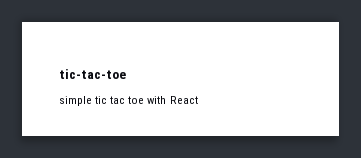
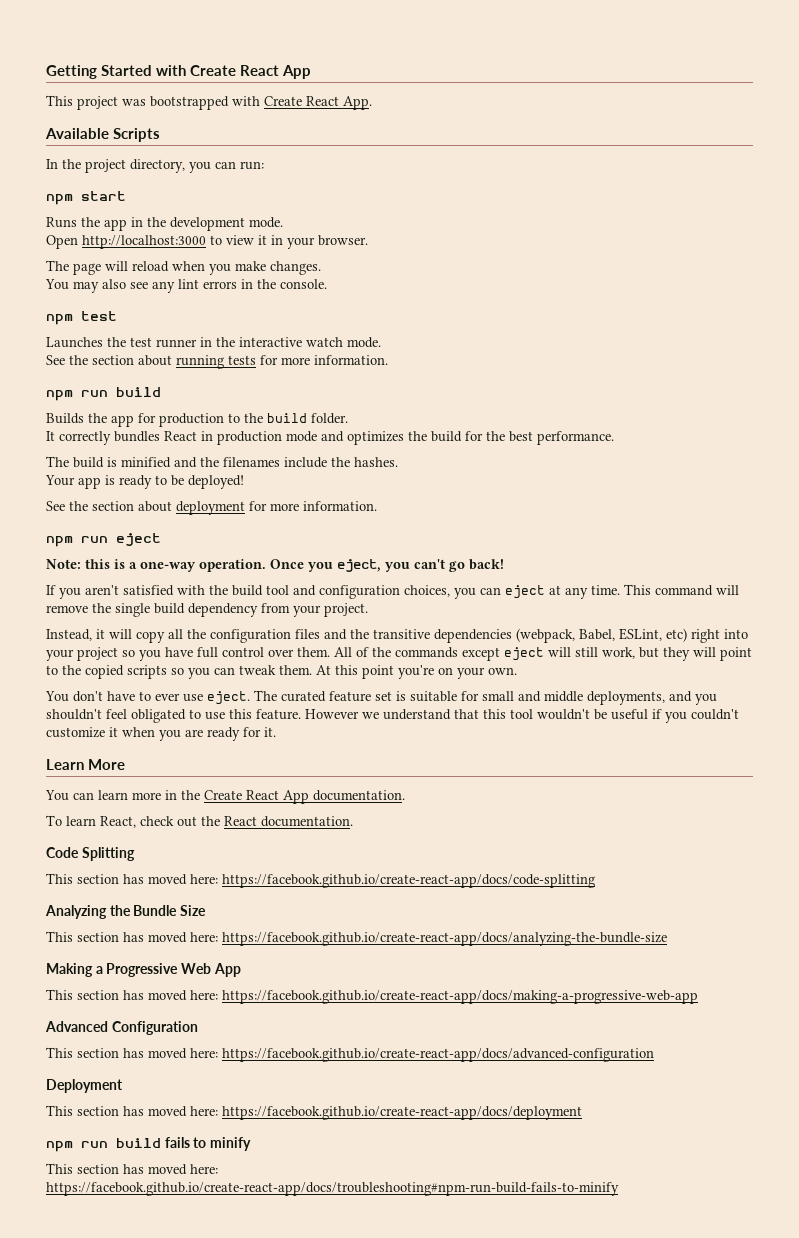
[59,69,126,79] [59,96,198,106] tic-tac-toe // simple tic tac toe with React -> [46,65,312,79] [46,95,372,110] [45,128,160,142] [46,159,264,173] [46,191,126,205] [46,217,283,231] [46,235,368,249] [46,260,321,275] [45,279,327,293] [46,311,117,325] [46,337,381,348] [46,355,388,369] [46,387,161,401] [46,413,348,427] [46,431,614,445] [46,456,398,468] [45,475,244,489] [46,501,377,515] [46,533,161,547] [46,559,504,572] [46,584,739,599] [46,603,368,617] [46,628,748,643] [46,647,752,661] [46,665,517,679] [45,690,717,705] [46,709,739,723] [46,727,276,741] [46,759,125,770] [45,790,405,804] [46,815,353,828] [46,847,135,861] [46,873,595,888] [45,905,206,919] [46,931,667,946] [46,963,241,977] [46,989,698,1004] [45,1021,198,1035] [46,1047,654,1062] [46,1079,123,1093] [46,1105,582,1120] [46,1137,251,1152] [46,1163,218,1175] [46,1182,619,1196] Getting Started with Create React App // This project was bootstrapped with Create React App. // Available Scripts // In the project directory, you can run: // npm start // Runs the app in the development mode. // Open http://localhost:3000 to view it in your browser. // The page will reload when you make changes. // You may also see any lint errors in the console. // npm test // Launches the test runner in the interactive watch mode. // See the section about running tests for more information. // npm run build // Builds the app for production to the build folder. // It correctly bundles React in production mode and optimizes the build for the best performance. // The build is minified and the filenames include the hashes. // Your app is ready to be deployed! // See the section about deployment for more information. // npm run eject // Note: this is a one-way operation. Once you eject, you can't go back! // If you aren't satisfied with the build tool and configuration choices, you can eject at any time. This command will remove the single build dependency from your project. // Instead, it will copy all the configuration files and the transitive dependencies (webpack, Babel, ESLint, etc) right into your project so you have full control over them. All of the commands except eject will still work, but they will point to the copied scripts so you can tweak them. At this point you're on your own. // You don't have to ever use eject. The curated feature set is suitable for small and middle deployments, and you shouldn't feel obligated to use this feature. However we understand that this tool wouldn't be useful if you couldn't customize it when you are ready for it. // Learn More // You can learn more in the Create React App documentation. // To learn React, check out the React documentation. // Code Splitting // This section has moved here: https://facebook.github.io/create-react-app/docs/code-splitting // Analyzing the Bundle Size // This section has moved here: https://facebook.github.io/create-react-app/docs/analyzing-the-bundle-size // Making a Progressive Web App // This section has moved here: https://facebook.github.io/create-react-app/docs/making-a-progressive-web-app // Advanced Configuration // This section has moved here: https://facebook.github.io/create-react-app/docs/advanced-configuration // Deployment // This section has moved here: https://facebook.github.io/create-react-app/docs/deployment // npm run build fails to minify // This section has moved here: https://facebook.github.io/create-react-app/docs/troubleshooting#npm-run-build-fails-to-minify

